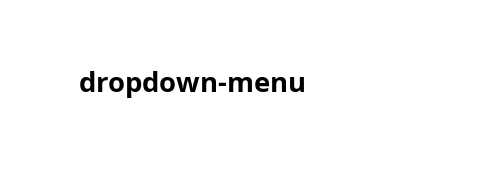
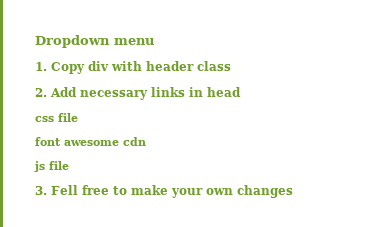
[79,71,306,98] dropdown-menu -> [35,35,154,48] [35,61,231,74] [35,87,241,100] [35,113,78,122] [35,137,146,146] [34,161,69,172] [35,185,293,198] Dropdown menu // 1. Copy div with header class // 2. Add necessary links in head // css file // font awesome cdn // js file // 3. Fell free to make your own changes

